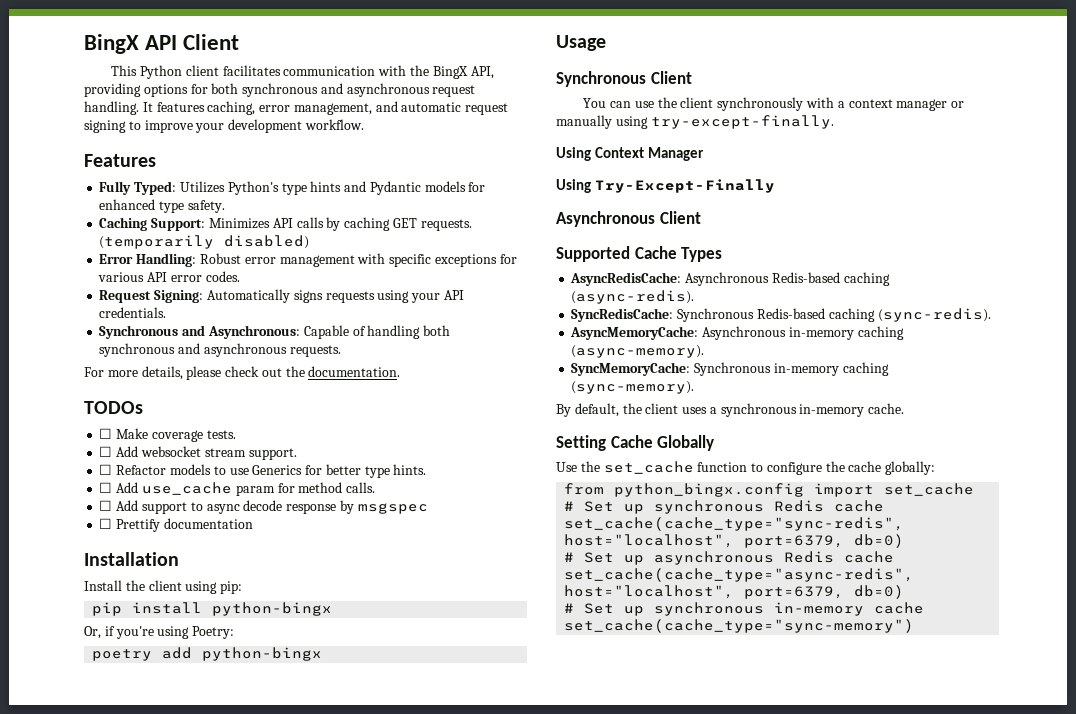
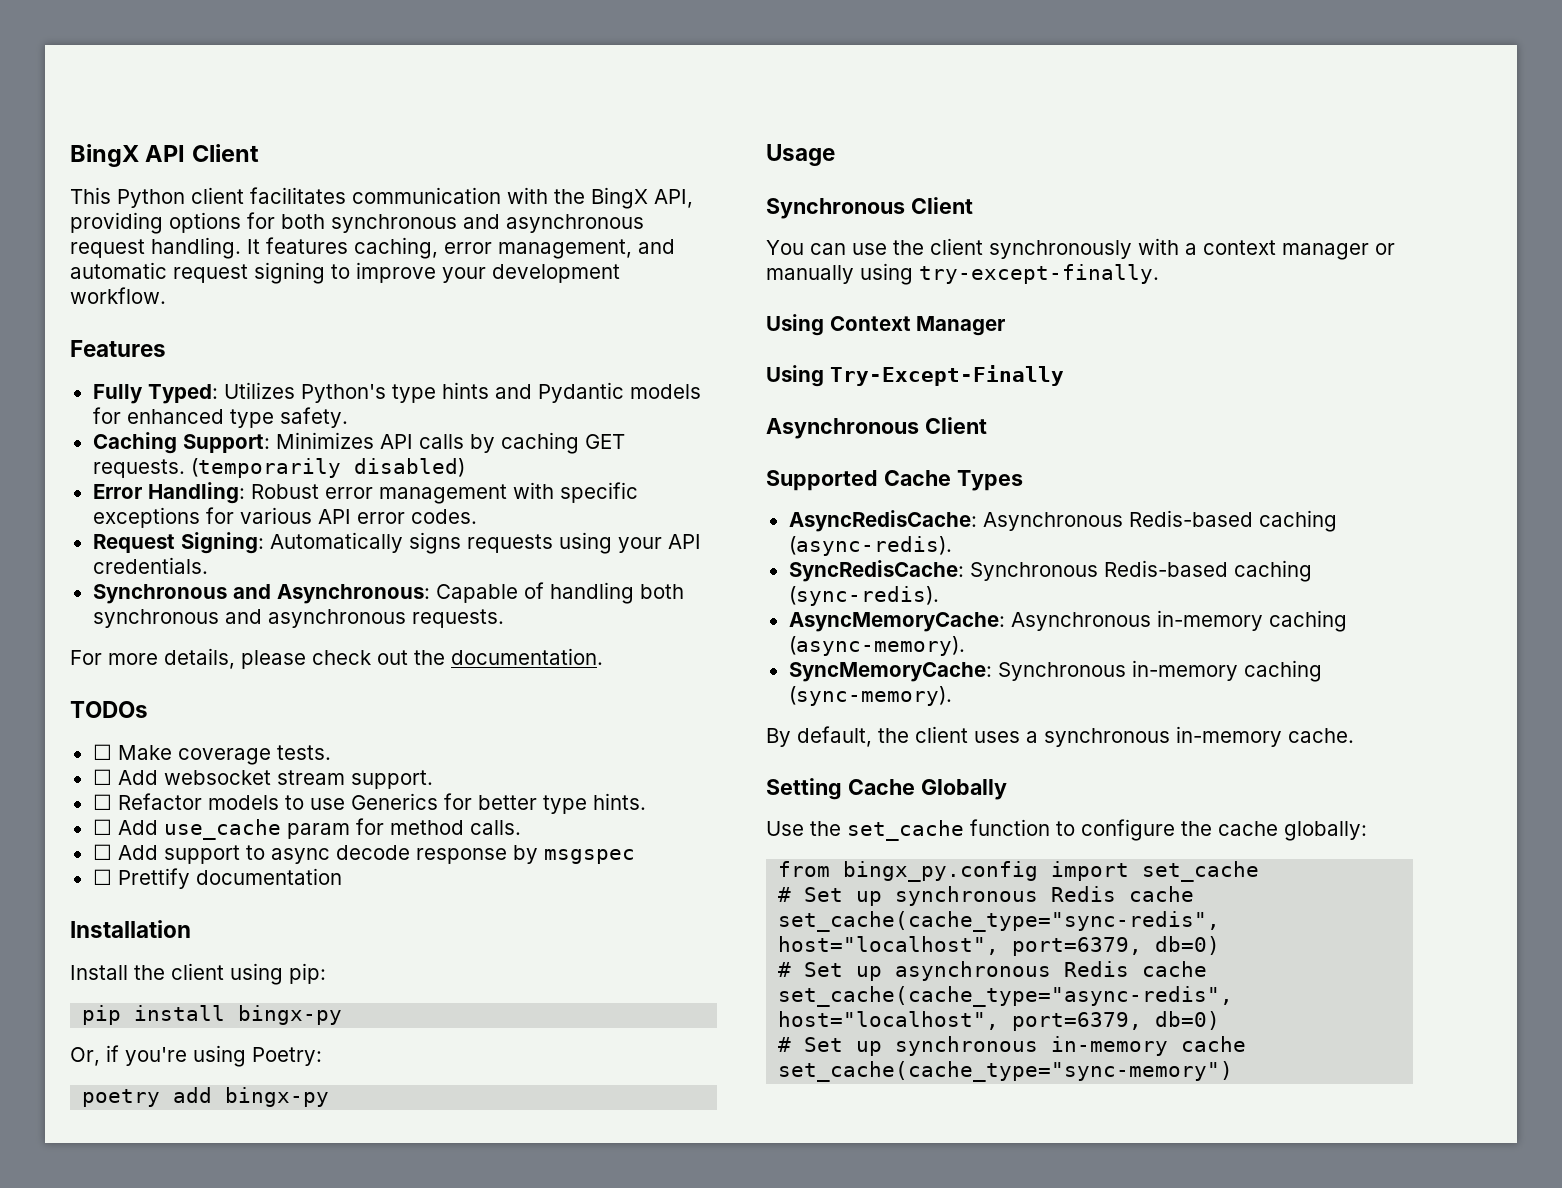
[212,602,333,616] python-bingx -> [238,1005,343,1025] bingx-py
[202,647,323,661] python-bingx -> [225,1087,330,1107] bingx-py
[614,483,805,497] python_bingx.config -> [843,861,1039,882] bingx_py.config

